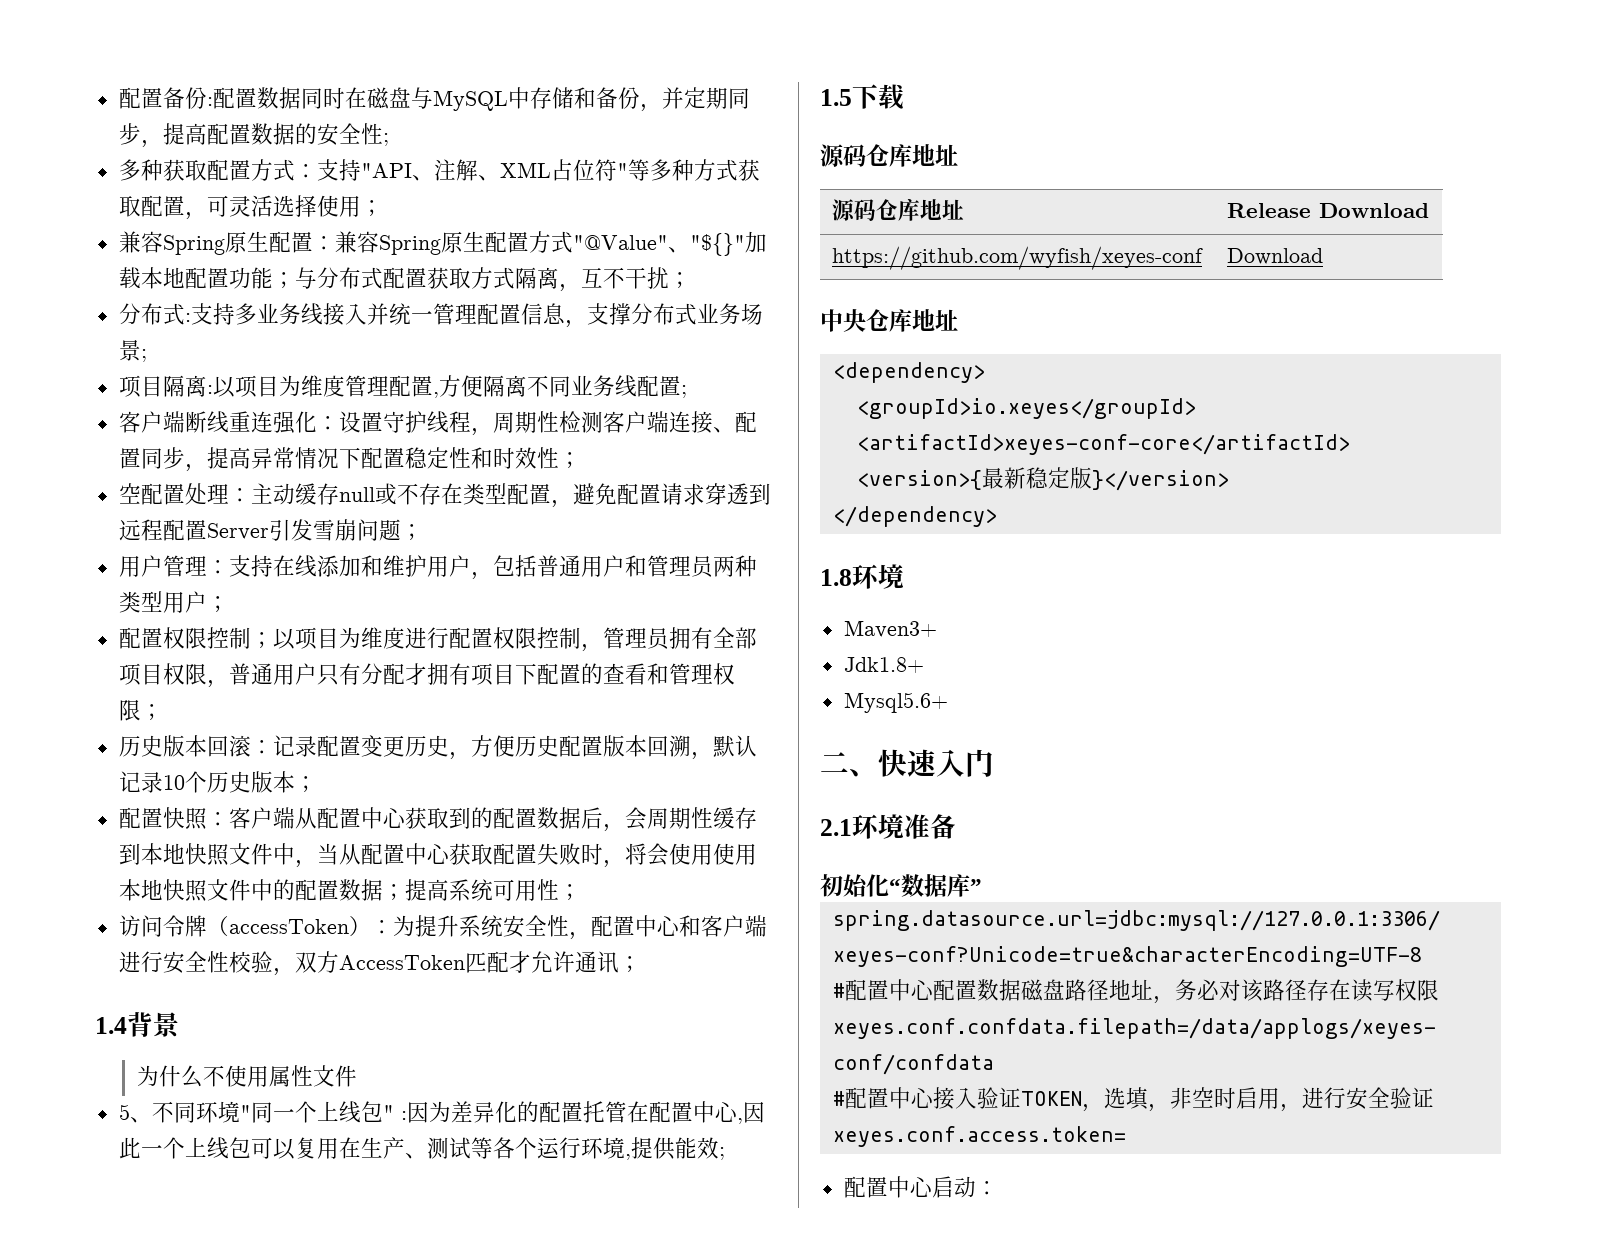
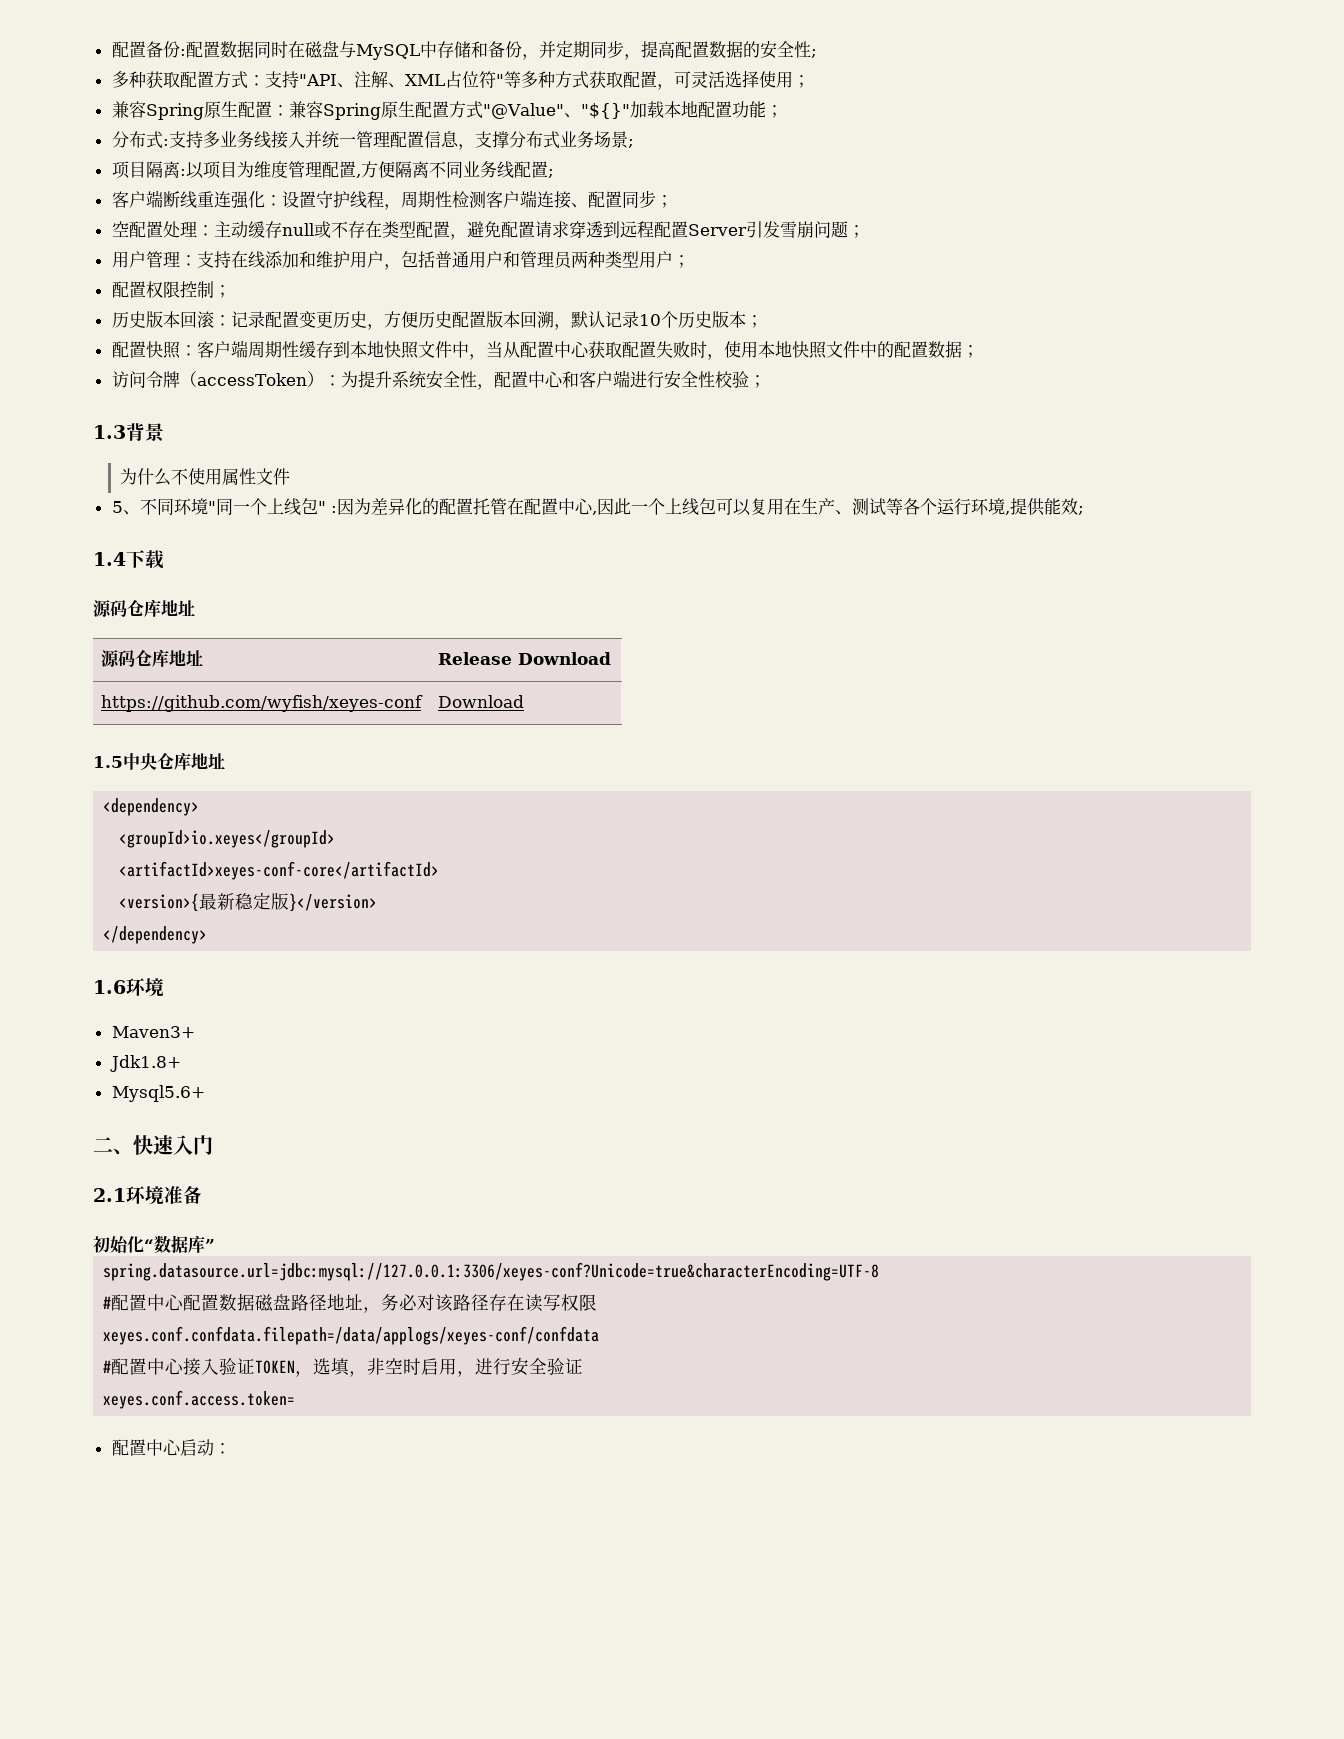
[294,267,691,292] 与分布式配置获取方式隔离，互不干扰； -> (783, 111) none
[184,447,559,472] ，提高异常情况下配置稳定性和时效性 -> (656, 199) none
[272,627,757,652] [118,663,735,688] [118,699,163,721] 以项目为维度进行配置权限控制，管理员拥有全部项目权限，普通用户只有分配才拥有项目下配置的查看和管理权限； -> (231, 291) none
[294,807,647,832] 从配置中心获取到的配置数据后，会 -> (248, 349) none
[624,843,713,866] 将会使用 -> (724, 357) none
[404,879,581,901] 提高系统可用性； -> (979, 351) none
[272,951,641,976] [95,1017,127,1034] ，双方AccessToken匹配才允许通讯； // 1.4 -> [748,375,766,388] [93,425,126,439] ； // 1.3
[820,89,852,106] 1.5 -> [93,552,126,566] 1.4
(1324, 256) none -> [93,756,123,768] 1.5
[820,569,852,586] 1.8 -> [93,980,126,994] 1.6

